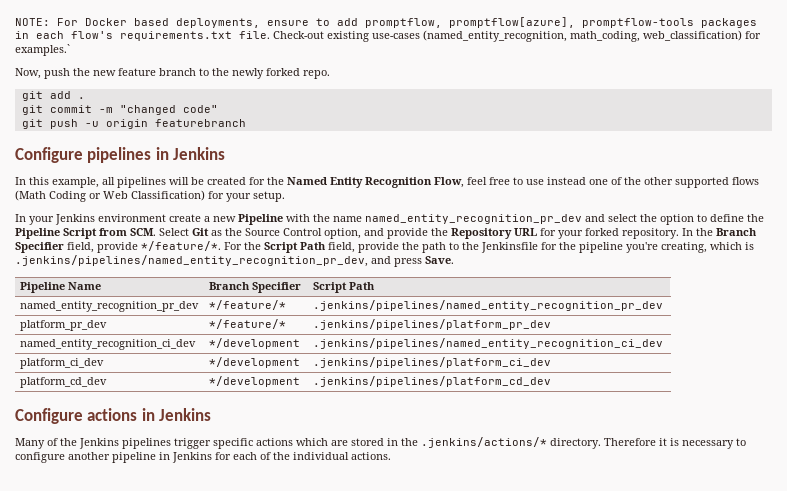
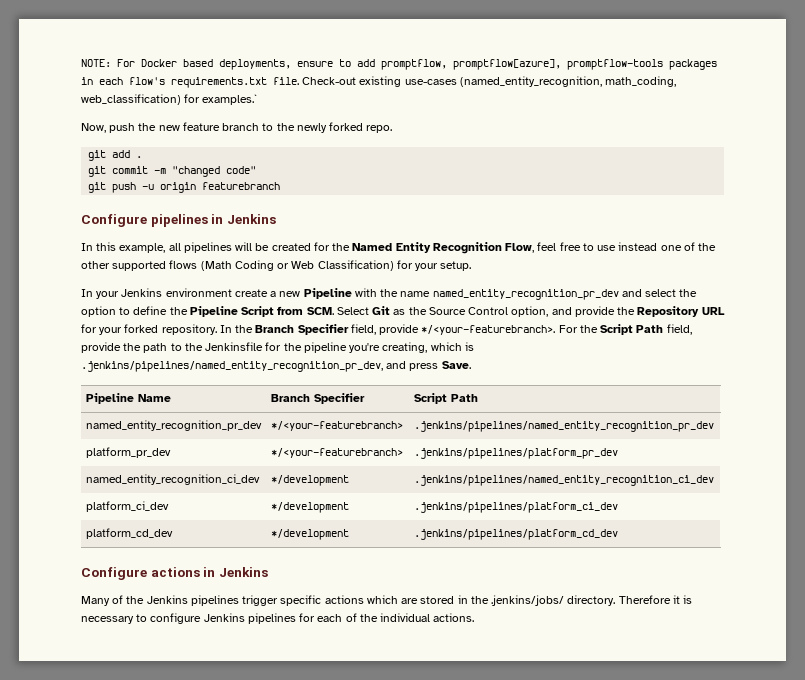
[141,241,221,251] */feature/*. -> [421,325,556,335] */<your-featurebranch>.
[209,300,287,310] */feature/* -> [270,421,403,431] */<your-featurebranch>
[209,319,287,329] */feature/* -> [270,448,403,458] */<your-featurebranch>
[421,437,547,448] .jenkins/actions/* -> [491,595,565,606] .jenkins/jobs/
[68,452,212,463] another pipeline in Jenkins -> [203,613,296,624] Jenkins pipelines

